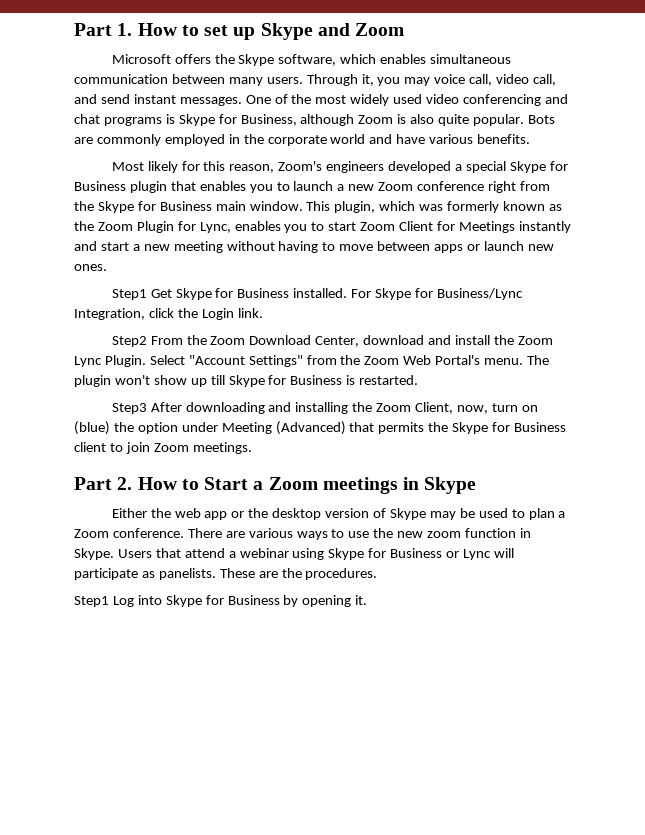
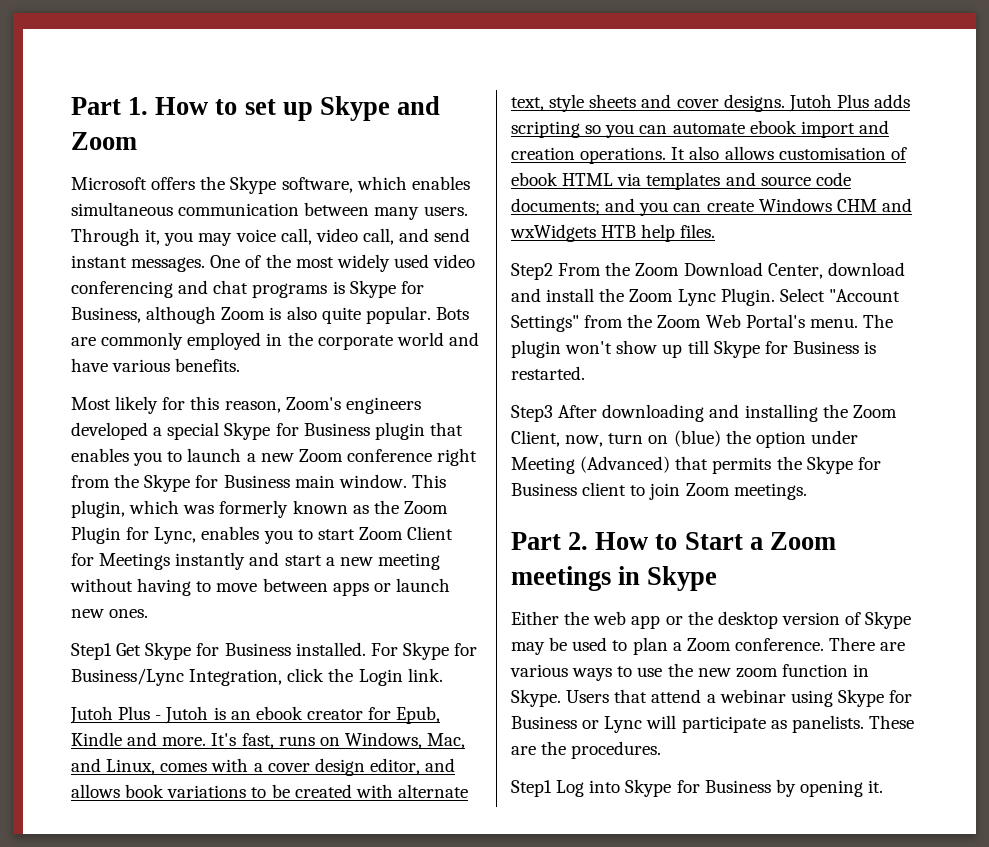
(263, 313) none -> [70,706,441,724] [71,732,466,749] [71,758,456,776] [71,784,468,798] [511,94,911,112] [511,120,889,138] [511,146,907,164] [511,172,851,190] [511,198,912,216] [510,224,716,242] // Jutoh Plus - Jutoh is an ebook creator for Epub, Kindle and more. It's fast, runs on Windows, Mac, and Linux, comes with a cover design editor, and allows book variations to be created with alternate text, style sheets and cover designs. Jutoh Plus adds scripting so you can automate ebook import and creation operations. It also allows customisation of ebook HTML via templates and source code documents; and you can create Windows CHM and wxWidgets HTB help files.

